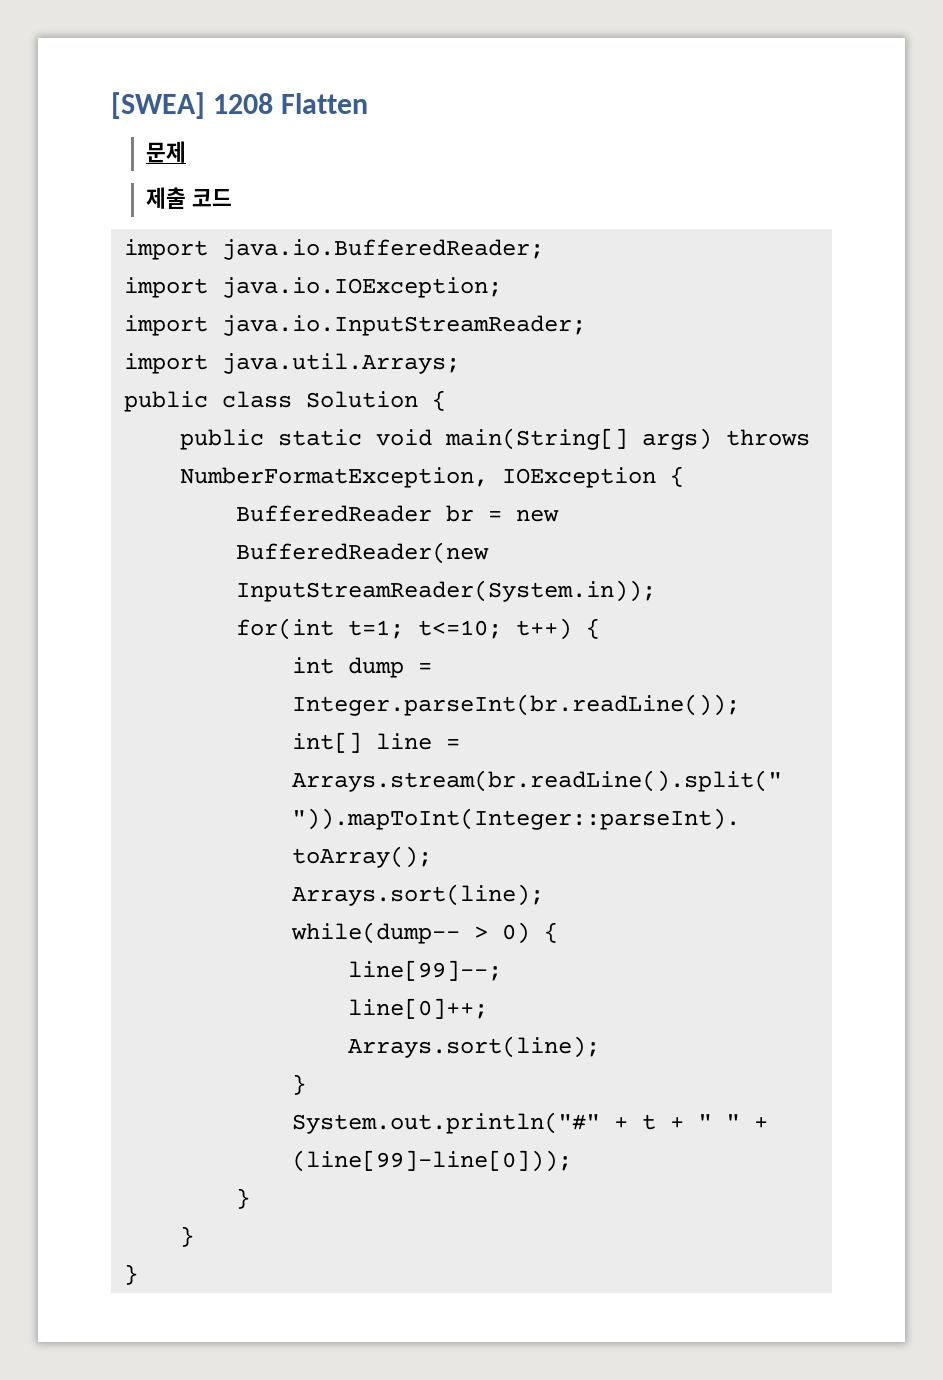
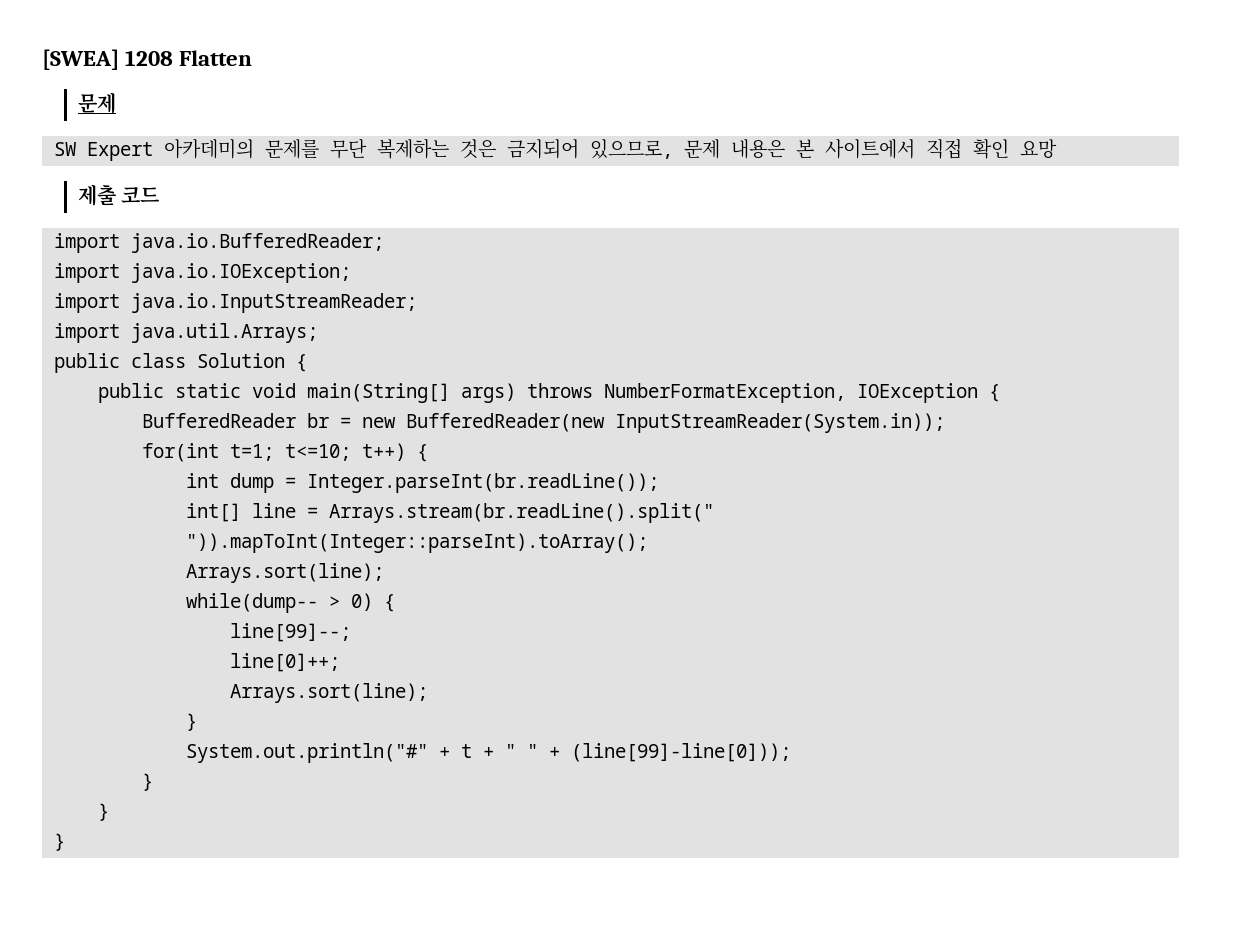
(187, 152) none -> [54,139,1057,161] // SW Expert 아카데미의 문제를 무단 복제하는 것은 금지되어 있으므로, 문제 내용은 본 사이트에서 직접 확인 요망

